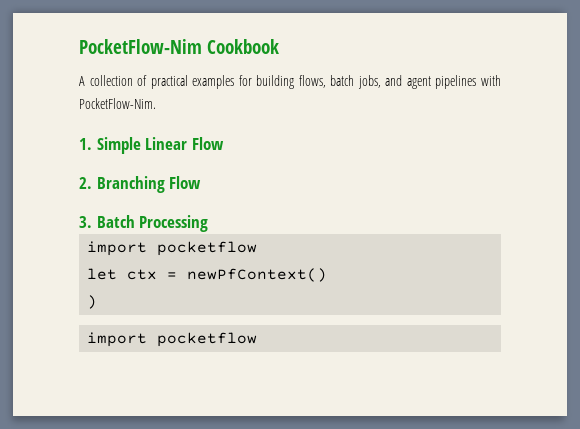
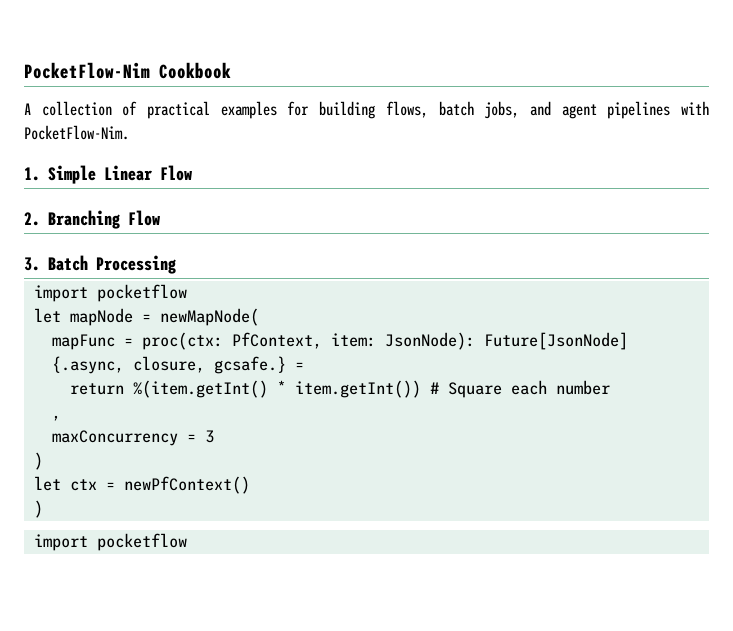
(258, 248) none -> [33,308,259,326] [51,332,628,350] [51,356,304,374] [69,380,610,398] [51,415,61,421] [51,430,214,446] [33,452,43,470] // let mapNode = newMapNode( // mapFunc = proc(ctx: PfContext, item: JsonNode): Future[JsonNode] {.async, closure, gcsafe.} = // return %(item.getInt() * item.getInt()) # Square each number // , // maxConcurrency = 3 // )

